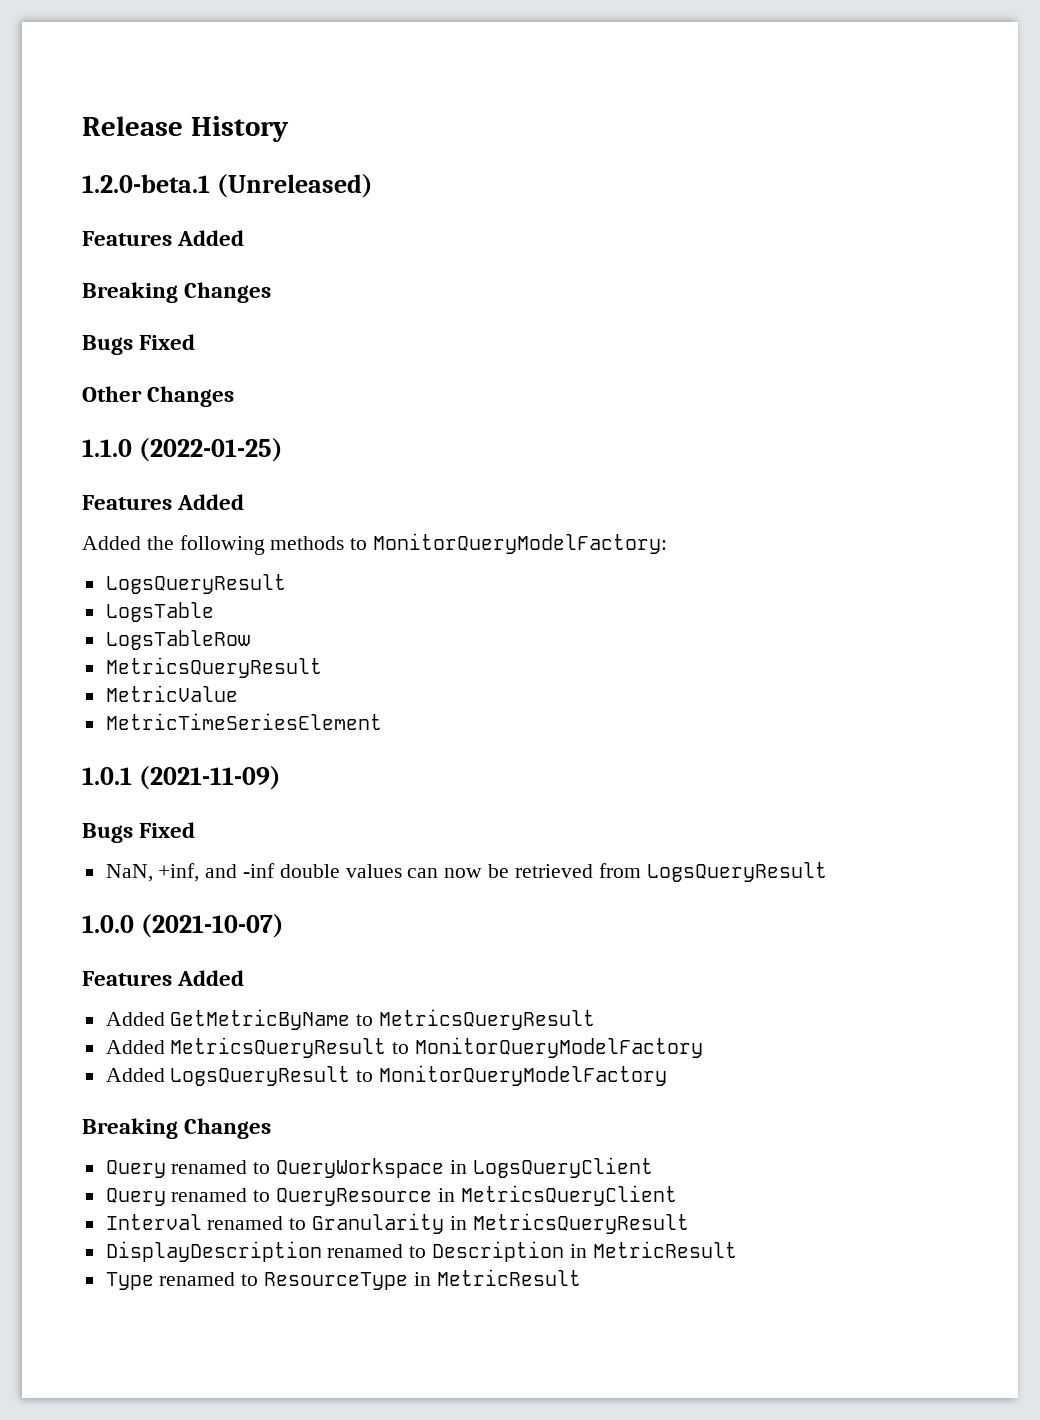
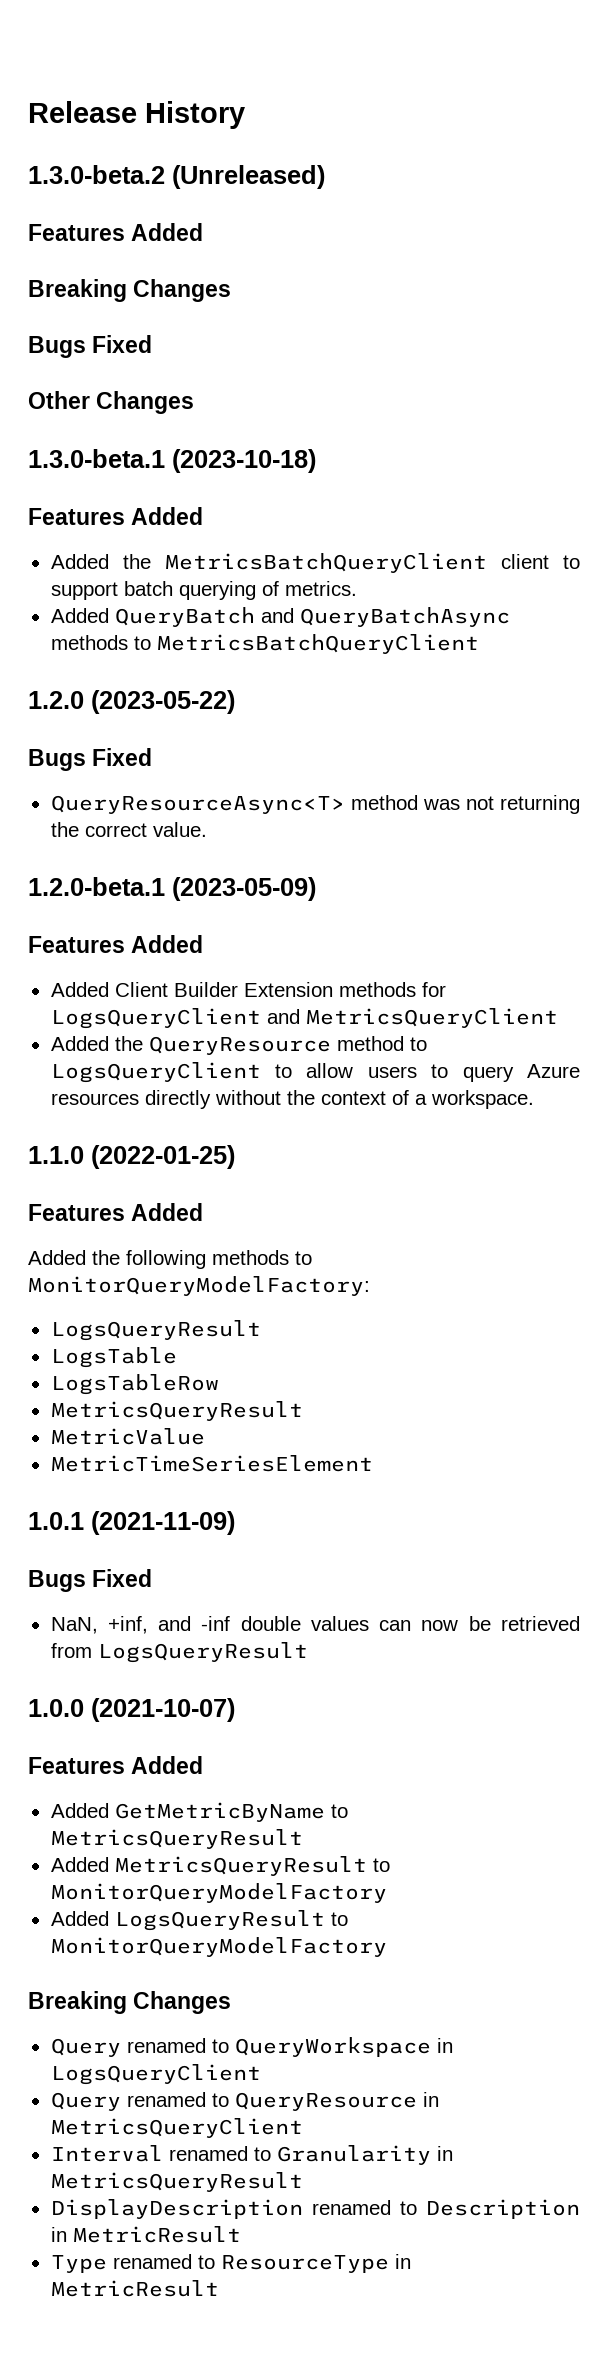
[82,174,210,193] 1.2.0-beta.1 -> [28,165,165,184] 1.3.0-beta.2
(235, 396) none -> [28,449,316,473] [28,507,204,525] [50,553,580,573] [50,581,357,600] [50,607,510,627] [50,634,479,654] [28,690,235,714] [28,748,153,771] [50,795,580,814] [50,822,207,837] [28,877,316,901] [28,935,204,953] [50,982,446,997] [50,1008,558,1029] [50,1036,427,1055] [50,1062,581,1083] [50,1090,534,1109] // 1.3.0-beta.1 (2023-10-18) // Features Added // Added the MetricsBatchQueryClient client to support batch querying of metrics. // Added QueryBatch and QueryBatchAsync methods to MetricsBatchQueryClient // 1.2.0 (2023-05-22) // Bugs Fixed // QueryResourceAsync<T> method was not returning the correct value. // 1.2.0-beta.1 (2023-05-09) // Features Added // Added Client Builder Extension methods for LogsQueryClient and MetricsQueryClient // Added the QueryResource method to LogsQueryClient to allow users to query Azure resources directly without the context of a workspace.

